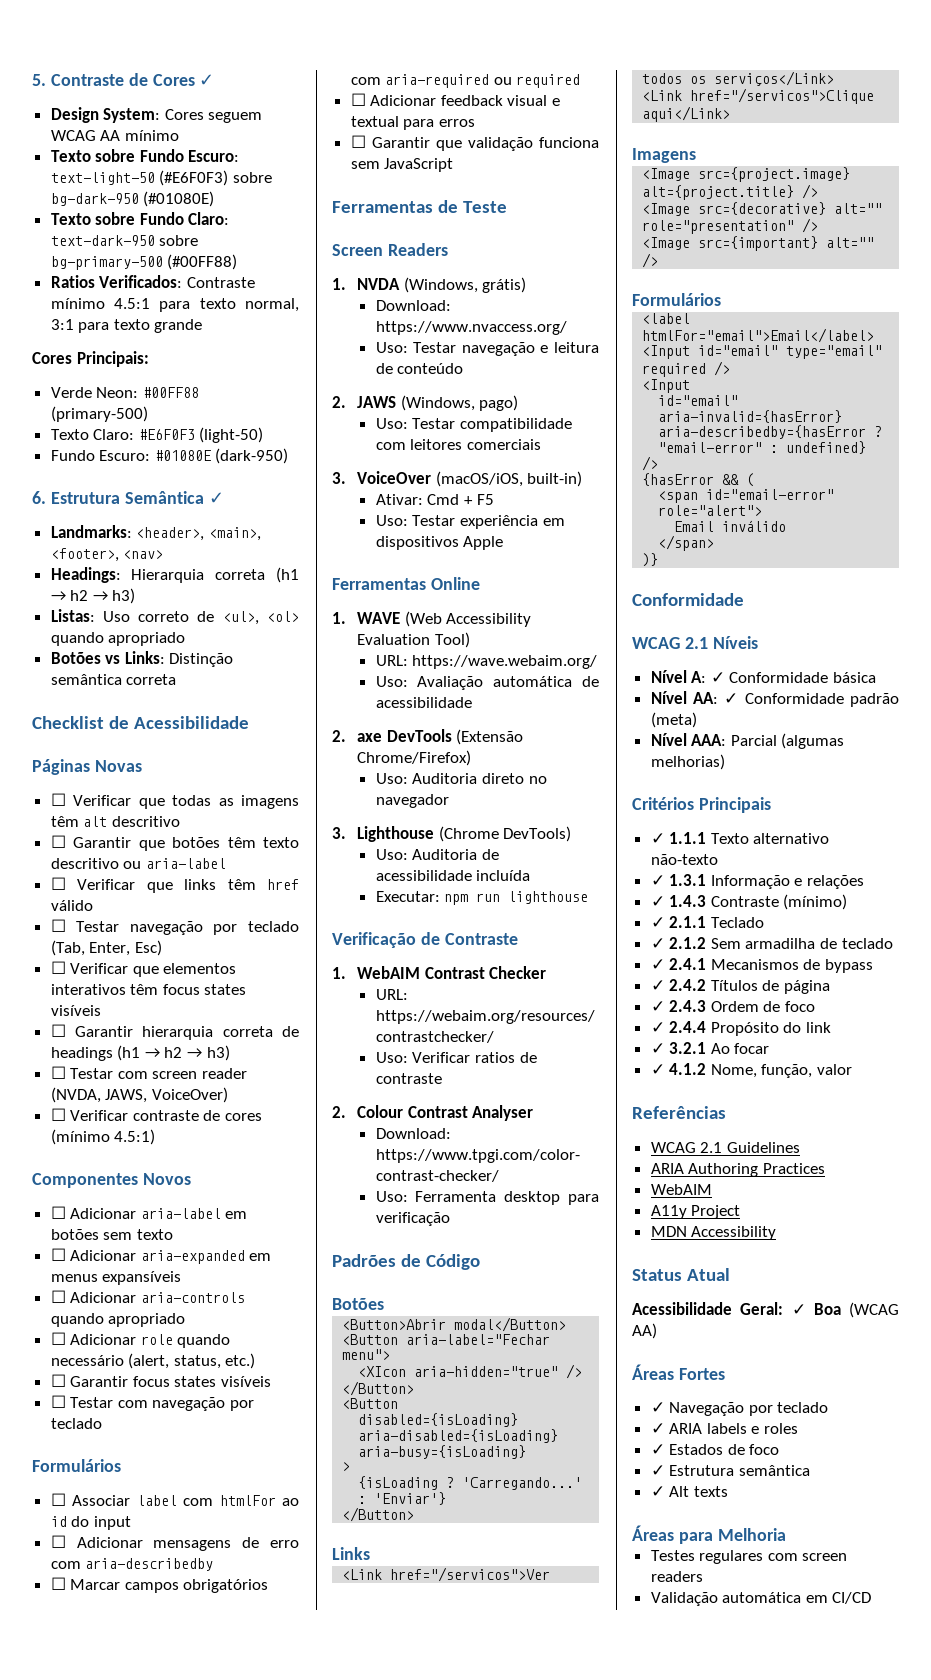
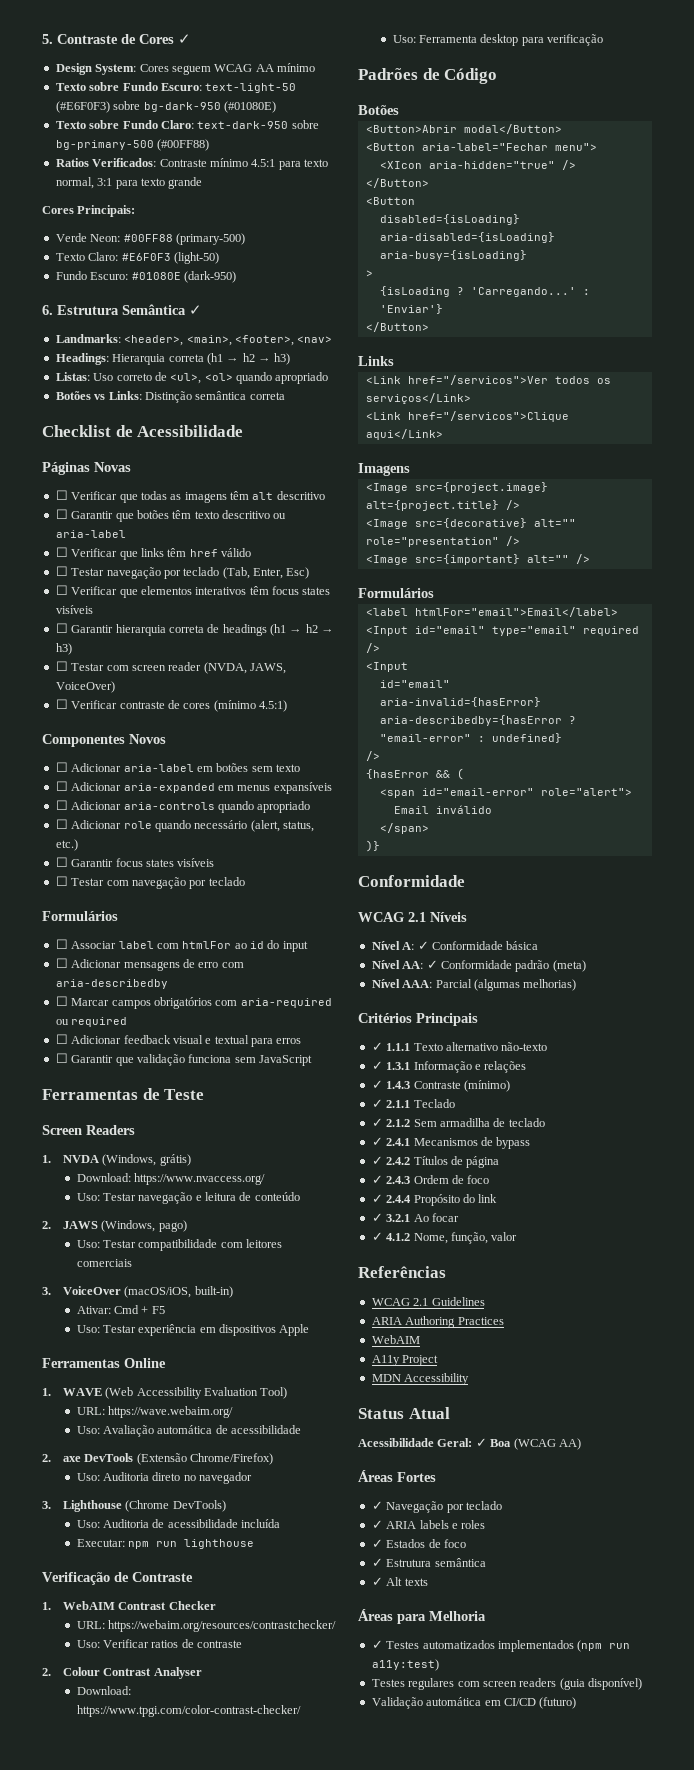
(786, 1534) none -> [371,1640,631,1652] [371,1659,439,1671] // ✓ Testes automatizados implementados (npm run a11y:test)
(703, 1576) none -> [559,1678,642,1690] (guia disponível)
(872, 1598) none -> [539,1697,577,1709] (futuro)

